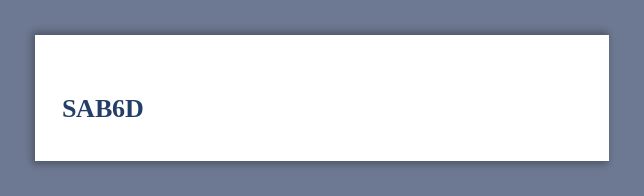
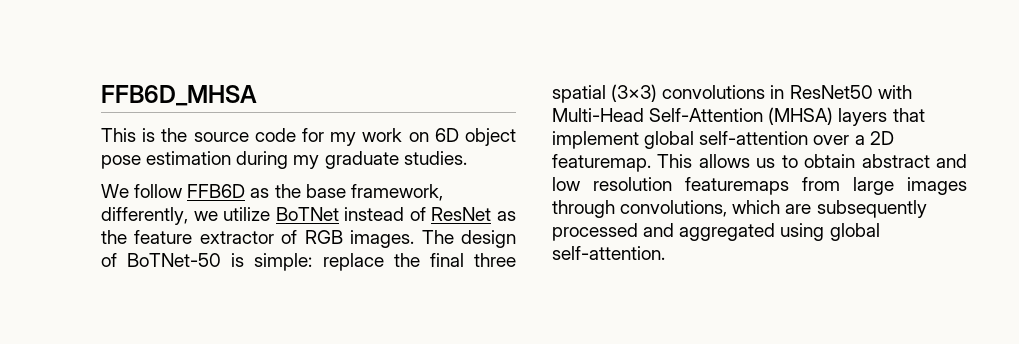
[62,100,144,117] SAB6D -> [101,85,257,106] [101,128,516,146] [101,151,467,169] [101,184,443,201] [101,207,516,225] [101,230,516,248] [101,253,516,271] [552,84,912,103] [552,107,925,126] [552,131,894,149] [552,154,967,172] [552,177,967,195] [552,200,927,218] [552,223,880,241] [552,246,665,260] FFB6D_MHSA // This is the source code for my work on 6D object pose estimation during my graduate studies. // We follow FFB6D as the base framework, differently, we utilize BoTNet instead of ResNet as the feature extractor of RGB images. The design of BoTNet-50 is simple: replace the final three spatial (3×3) convolutions in ResNet50 with Multi-Head Self-Attention (MHSA) layers that implement global self-attention over a 2D featuremap. This allows us to obtain abstract and low resolution featuremaps from large images through convolutions, which are subsequently processed and aggregated using global self-attention.

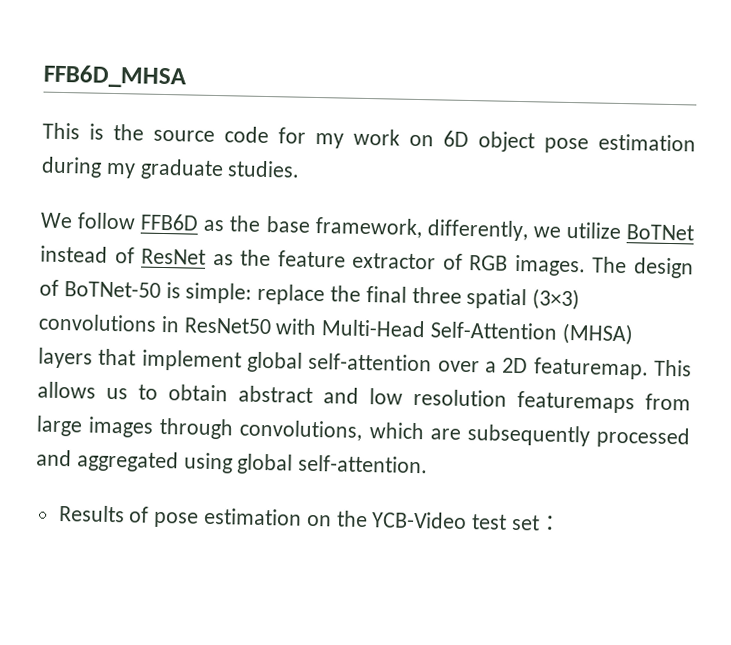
(665, 253) none -> [58,504,563,531] // Results of pose estimation on the YCB-Video test set：

